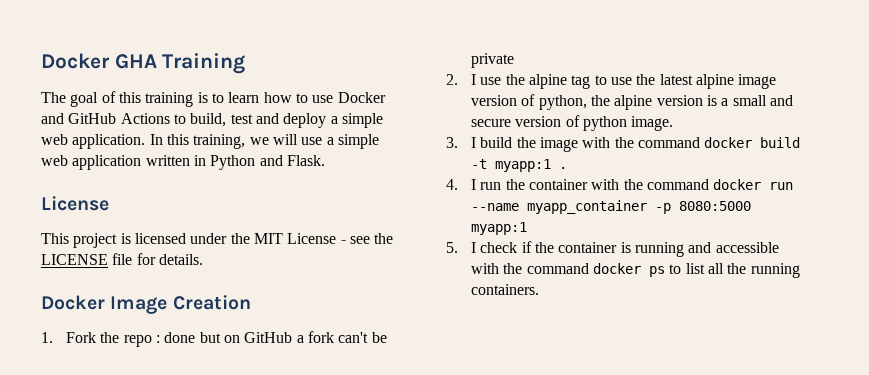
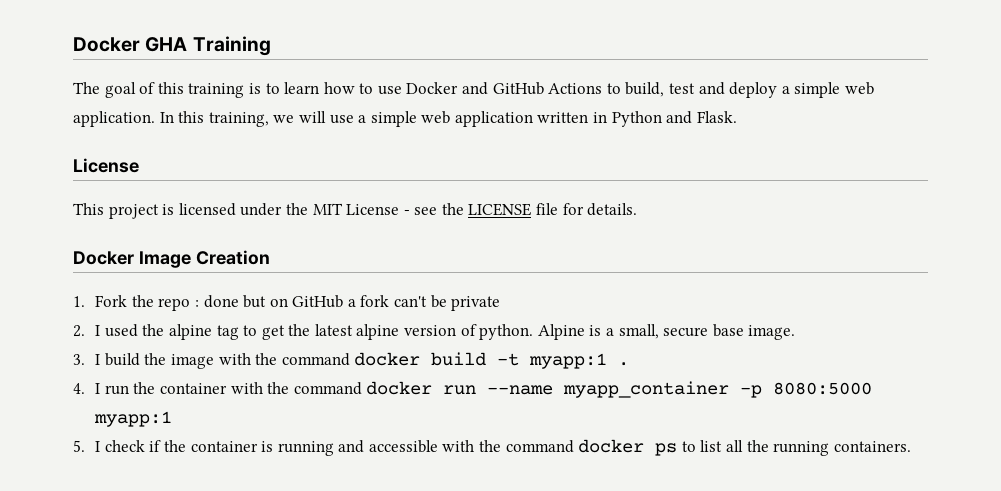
[480,77,502,85] use -> [104,324,138,337] used
[611,77,633,85] use -> [261,325,285,340] get
[738,74,777,89] [471,94,794,110] [471,115,628,131] image version of python, the alpine version is a small and secure version of python -> [404,324,744,340] version of python. Alpine is a small, secure base

